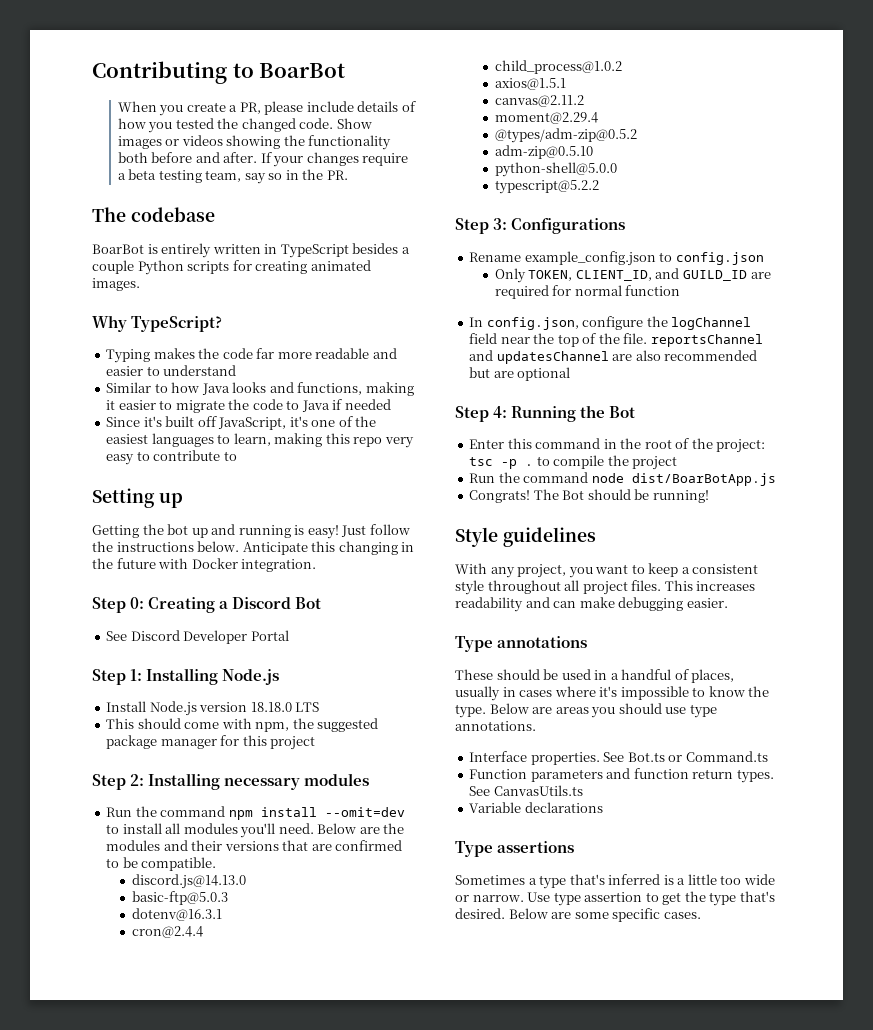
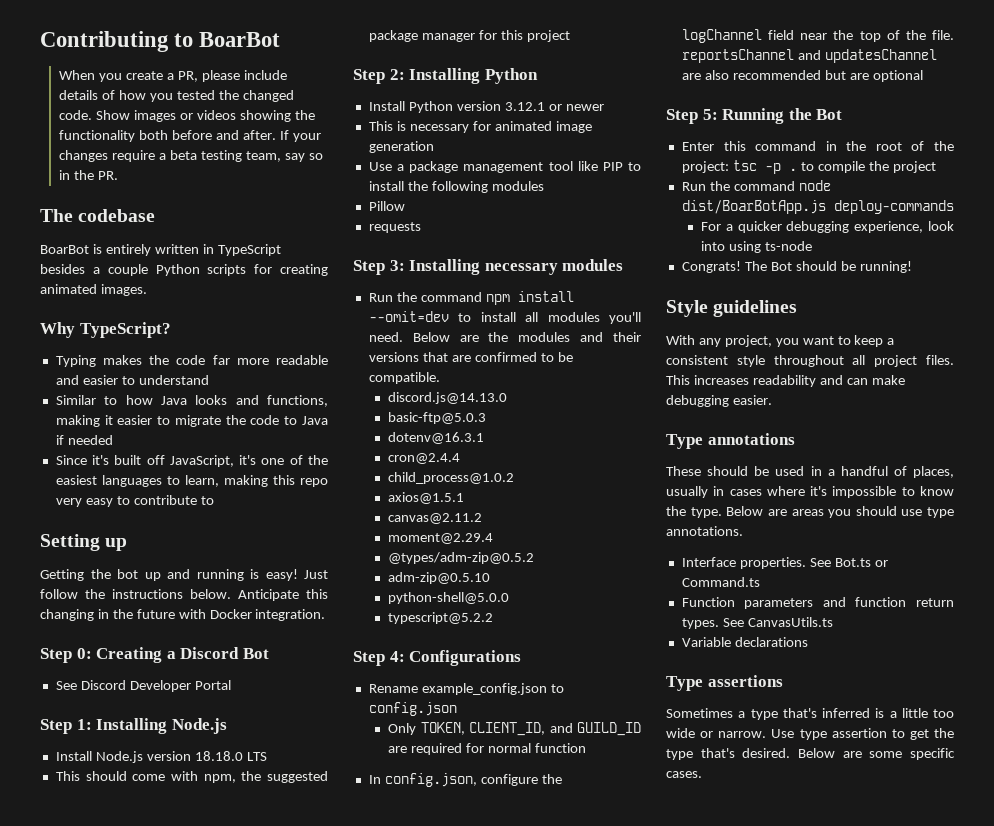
(221, 781) none -> [484,68,538,84] [368,101,604,113] [368,121,592,133] [368,141,434,153] [368,161,641,173] [368,181,544,193] [368,201,405,211] [368,222,421,233] [353,259,481,275] Python // Install Python version 3.12.1 or newer // This is necessary for animated image generation // Use a package management tool like PIP to install the following modules // Pillow // requests // Step 3: Installing
[493,218,508,230] 3: -> [389,651,405,662] 4:
[493,406,508,418] 4: -> [702,109,718,120] 5:
(776, 479) none -> [833,200,954,214] [701,221,954,233] [701,241,812,253] deploy-commands // For a quicker debugging experience, look into using ts-node

